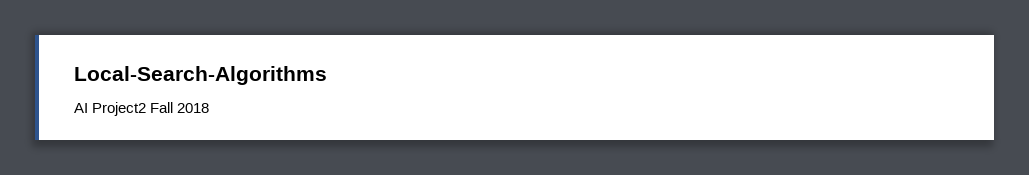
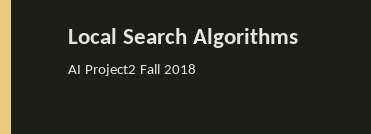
[74,66,327,85] Local-Search-Algorithms -> [68,28,299,48] Local Search Algorithms

